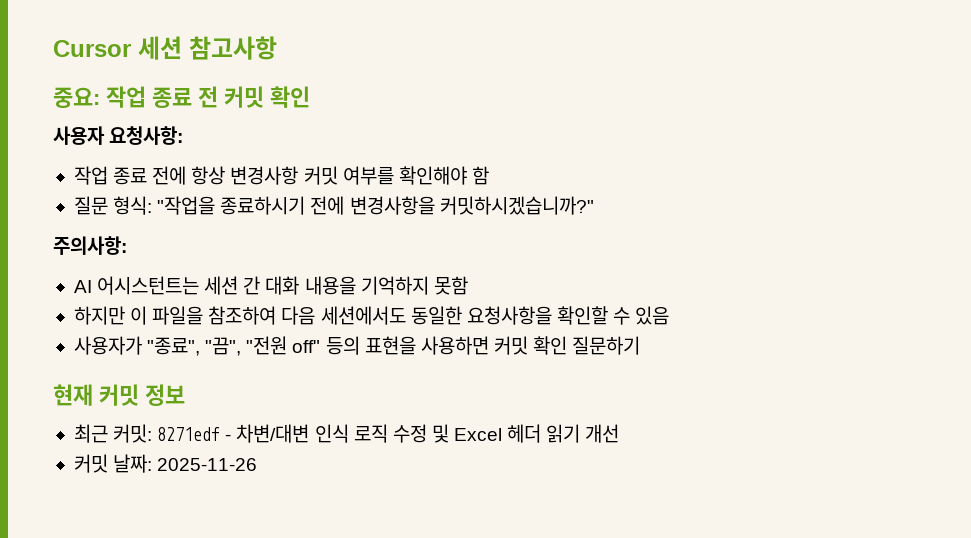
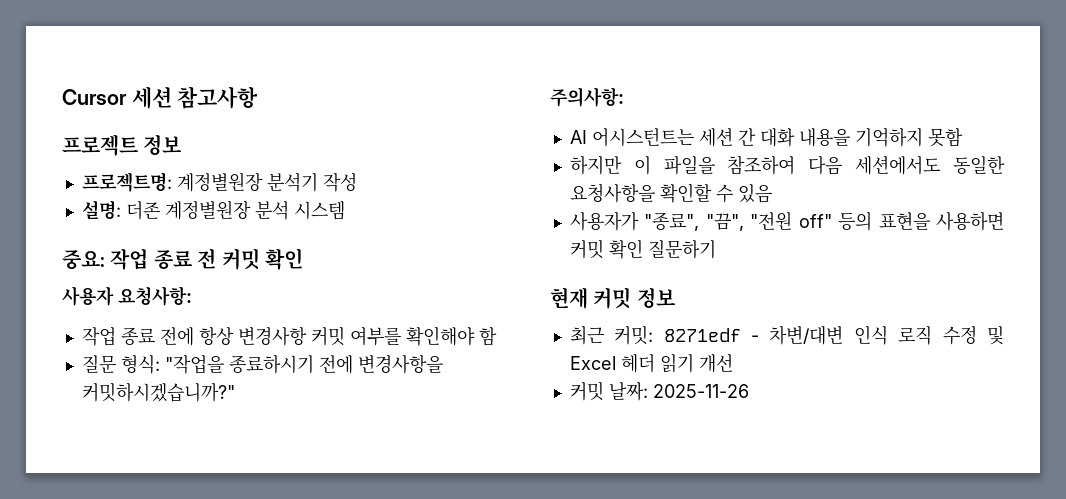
(277, 48) none -> [62,134,182,156] [81,172,357,192] [81,200,345,220] // 프로젝트 정보 // 프로젝트명: 계정별원장 분석기 작성 // 설명: 더존 계정별원장 분석 시스템

